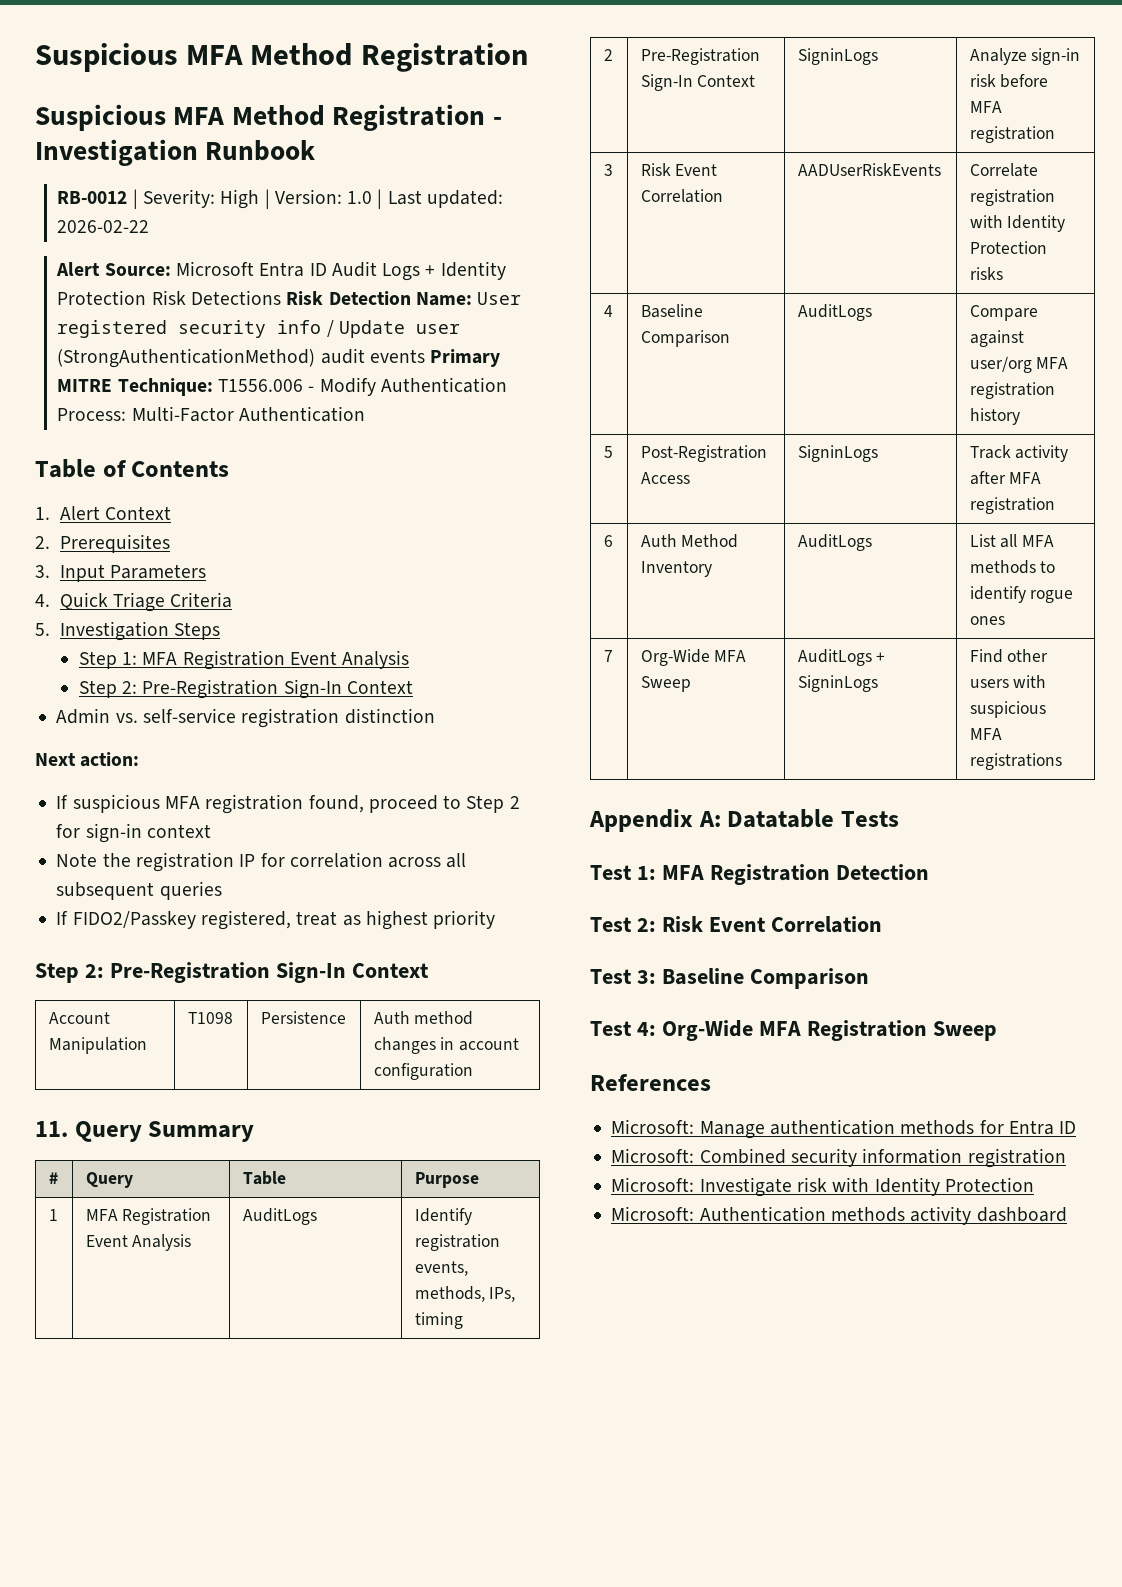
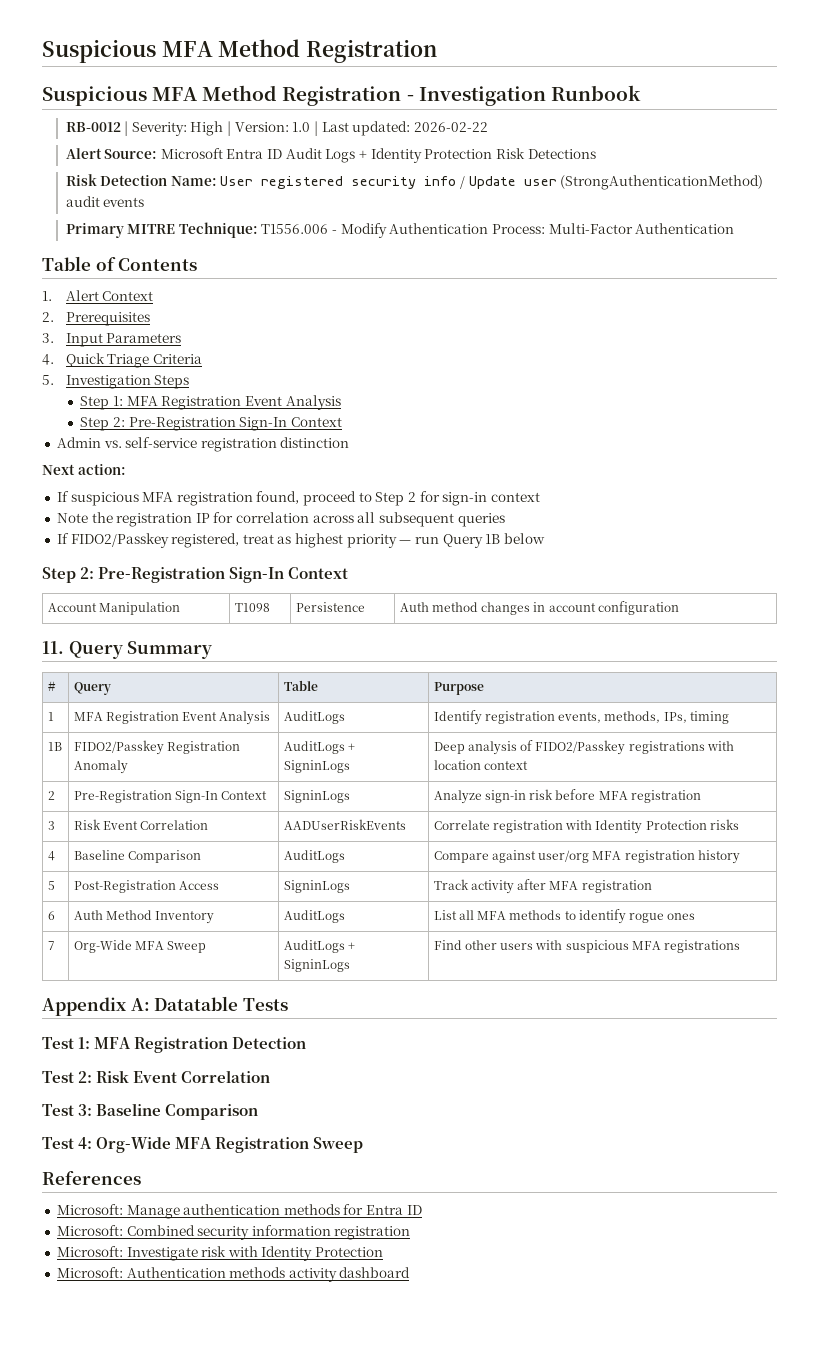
(281, 297) none -> (596, 154) //
(425, 356) none -> (145, 202) //
(496, 919) none -> [399,533,545,548] — run Query 1B below
(463, 1320) none -> [47,742,62,751] [73,740,240,755] [73,760,128,774] [283,741,355,754] [283,760,350,773] [433,740,734,755] [433,760,528,770] // 1B | FIDO2/Passkey Registration Anomaly | AuditLogs + SigninLogs | Deep analysis of FIDO2/Passkey registrations with location context

